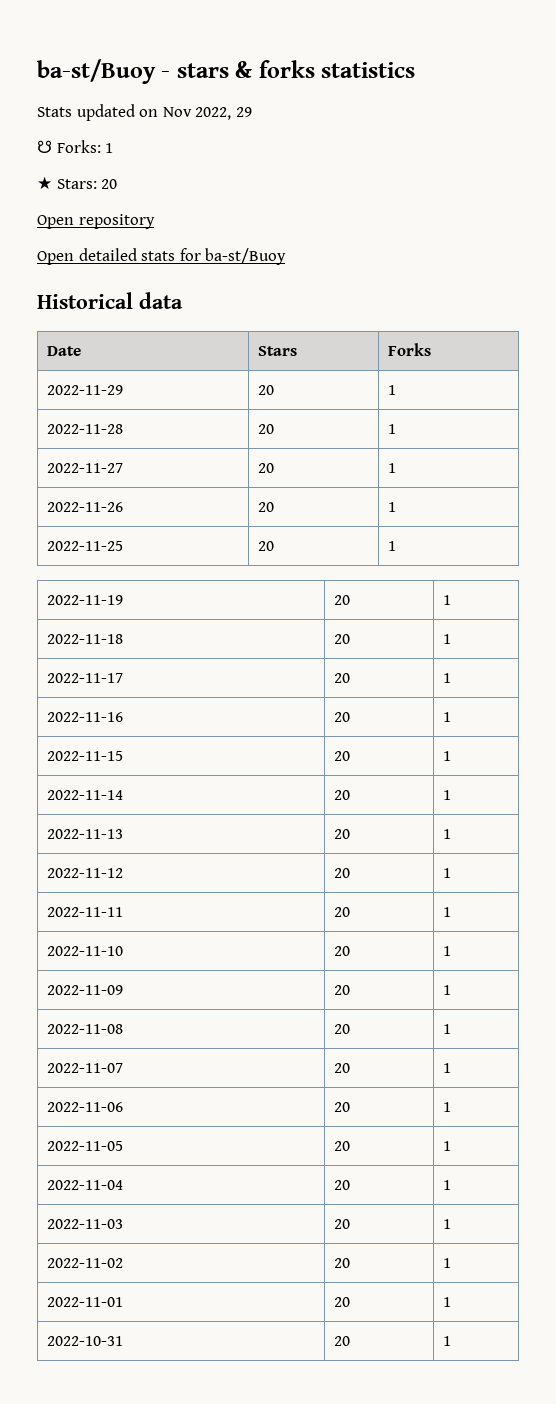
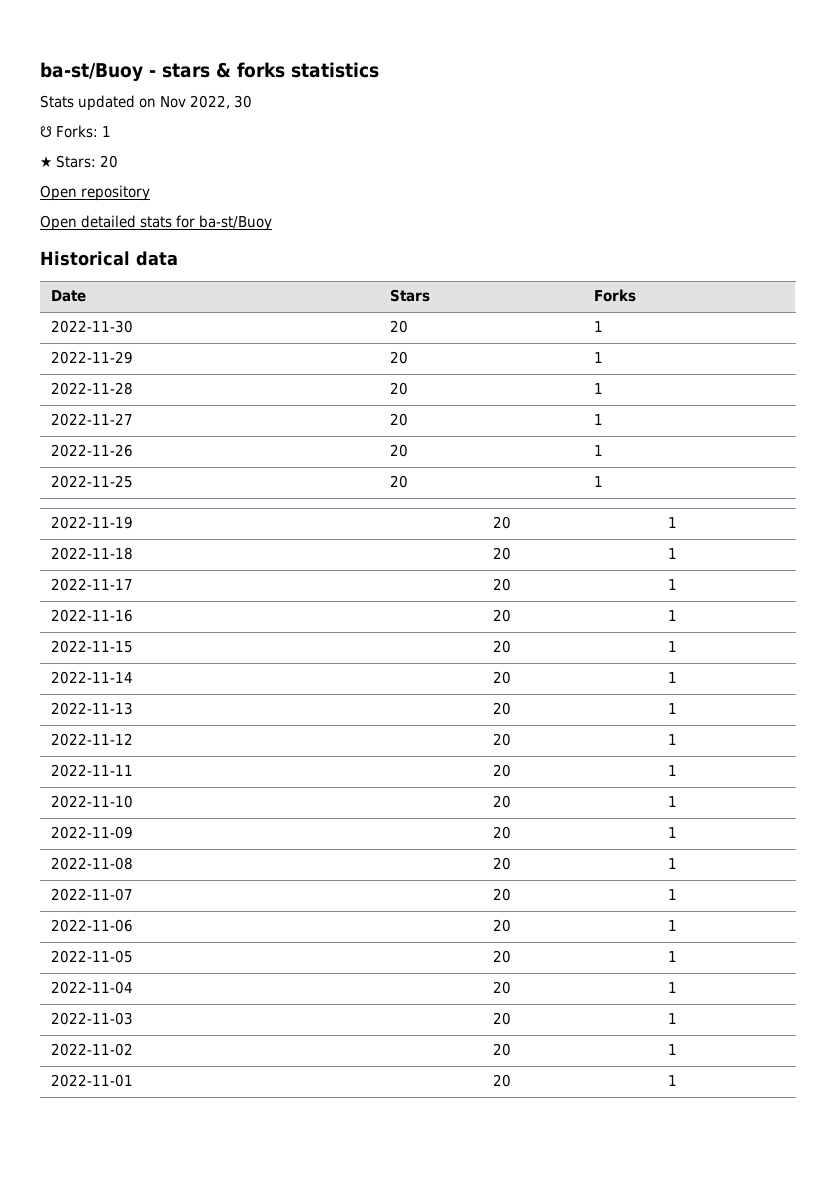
[235,107,252,117] 29 -> [234,95,253,108] 30
(431, 349) none -> [51,320,134,333] [390,320,409,333] [594,321,604,332] // 2022-11-30 | 20 | 1
[46,1336,123,1346] [333,1336,350,1346] [442,1336,451,1346] // 2022-10-31 | 20 | 1 -> (678, 1080) none

